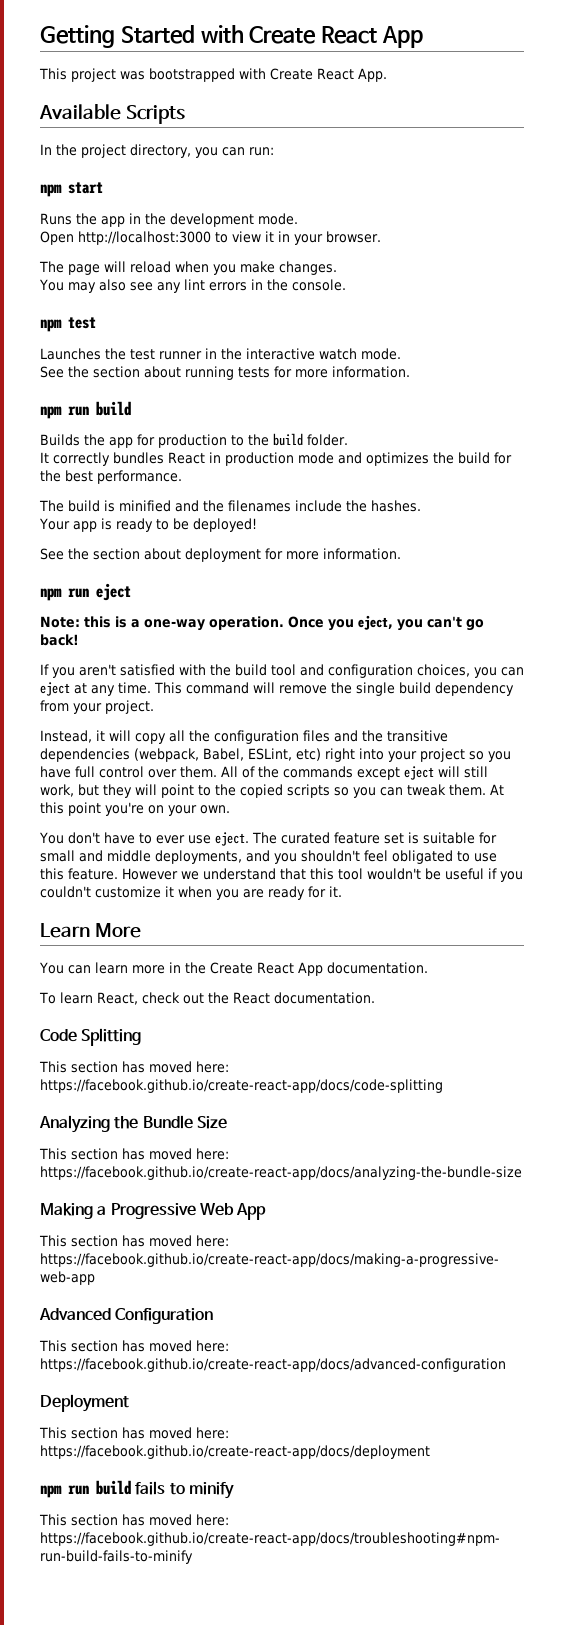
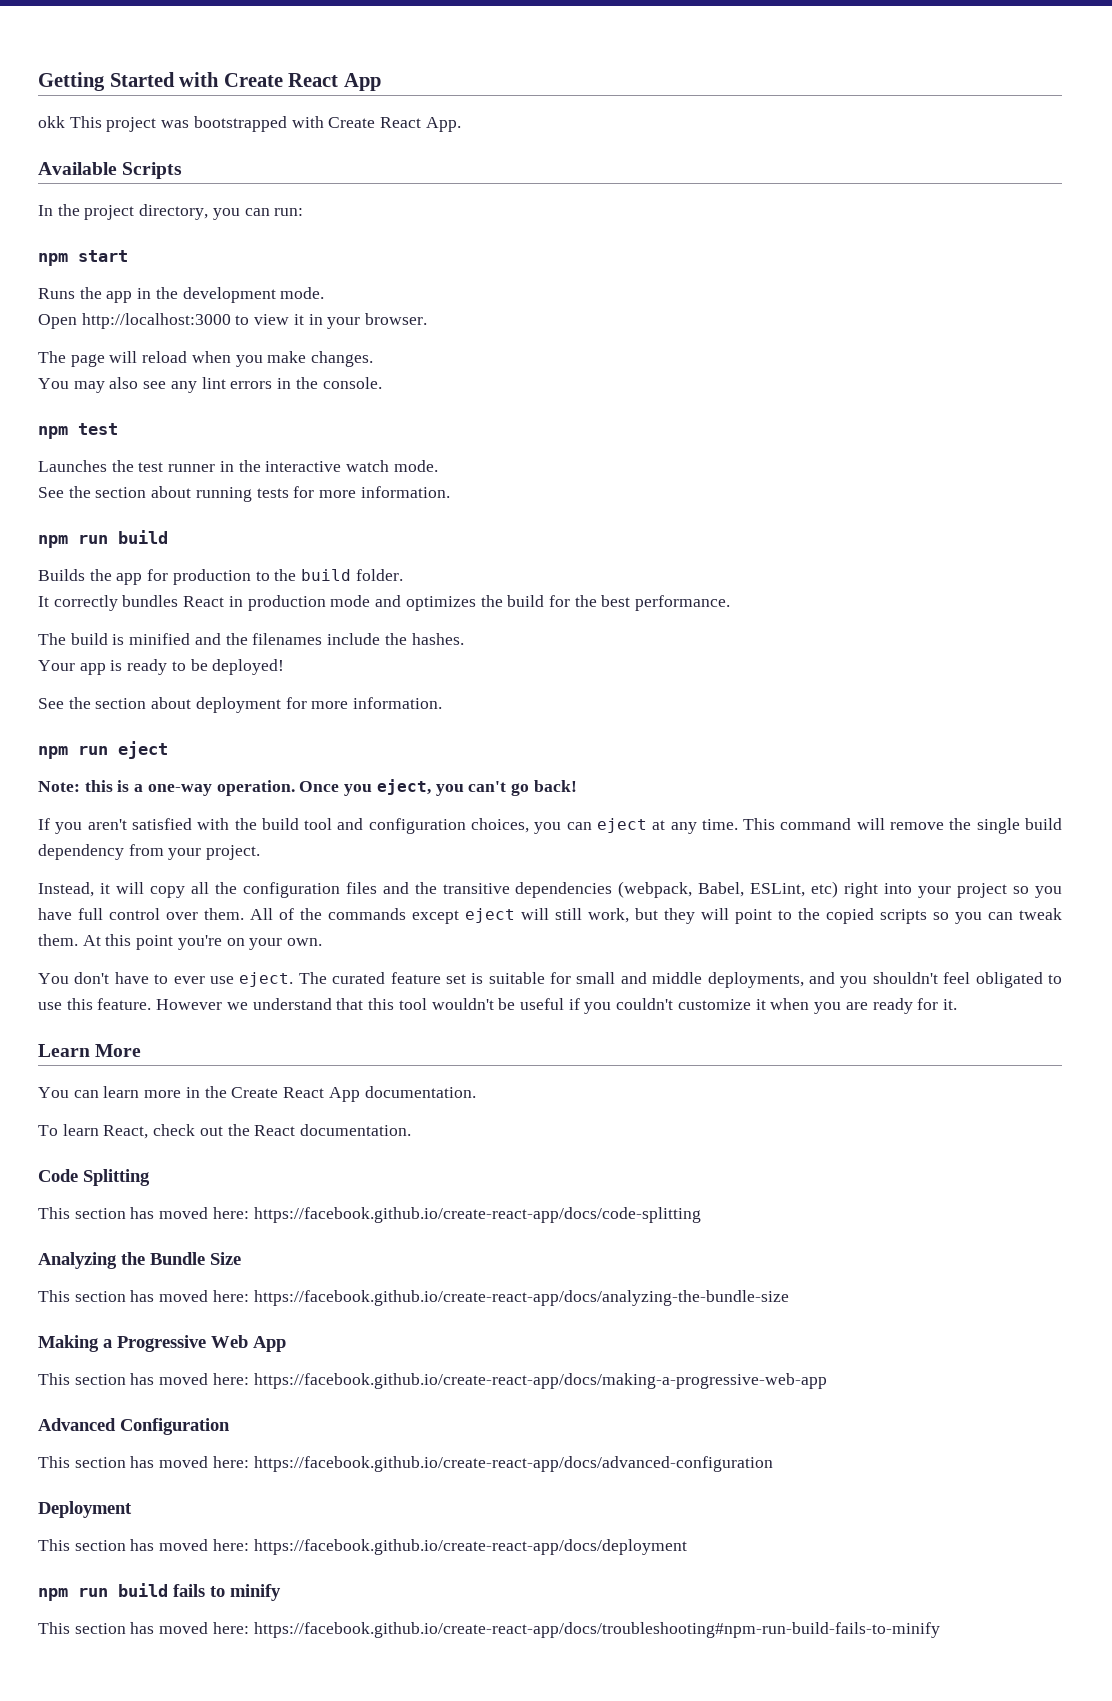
(423, 37) none -> [38,116,65,128] okk

